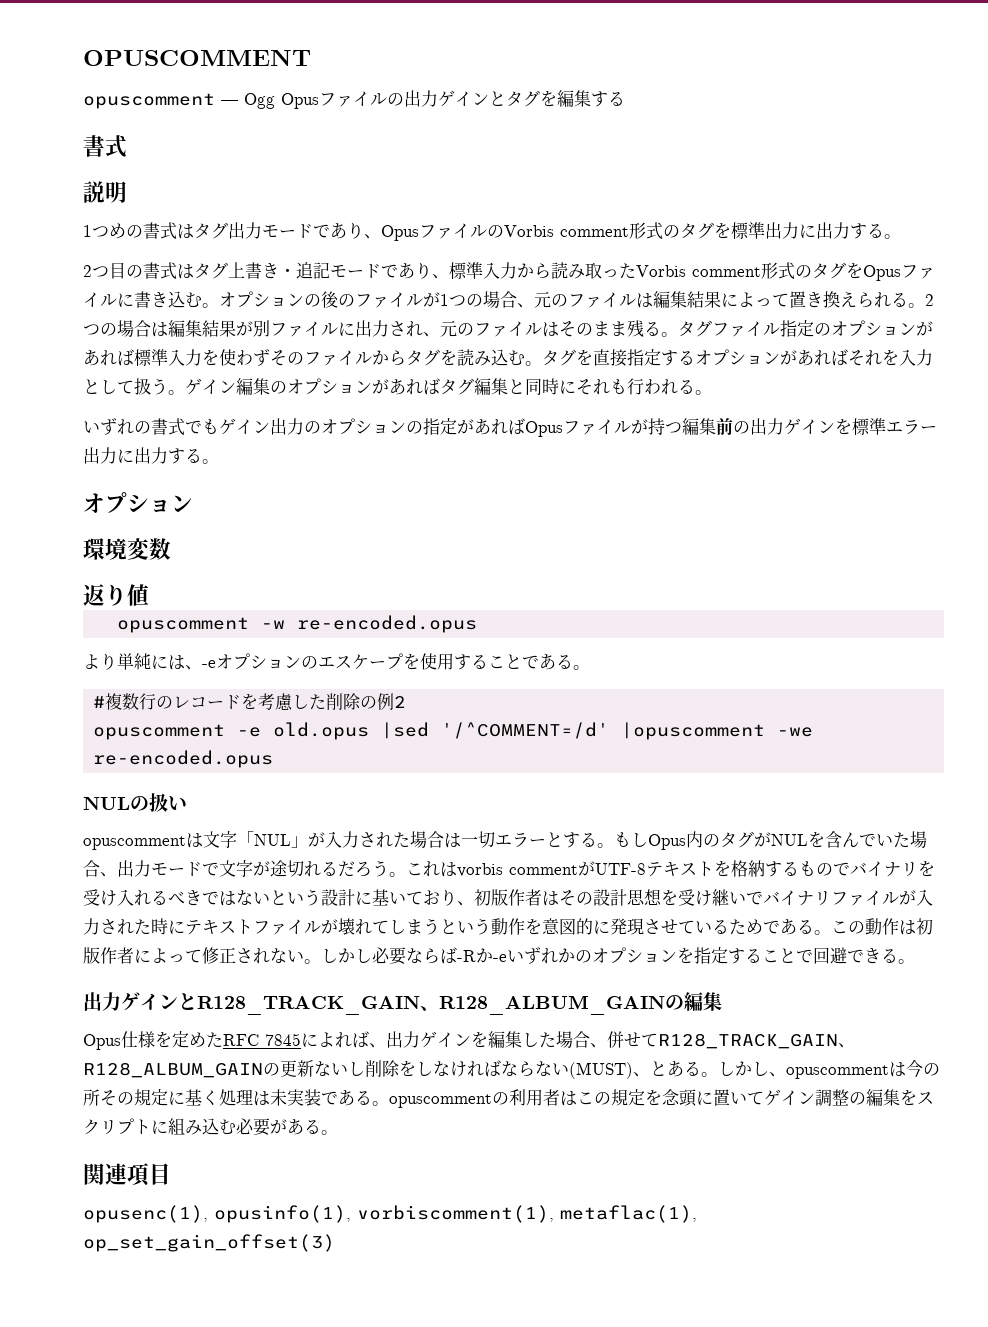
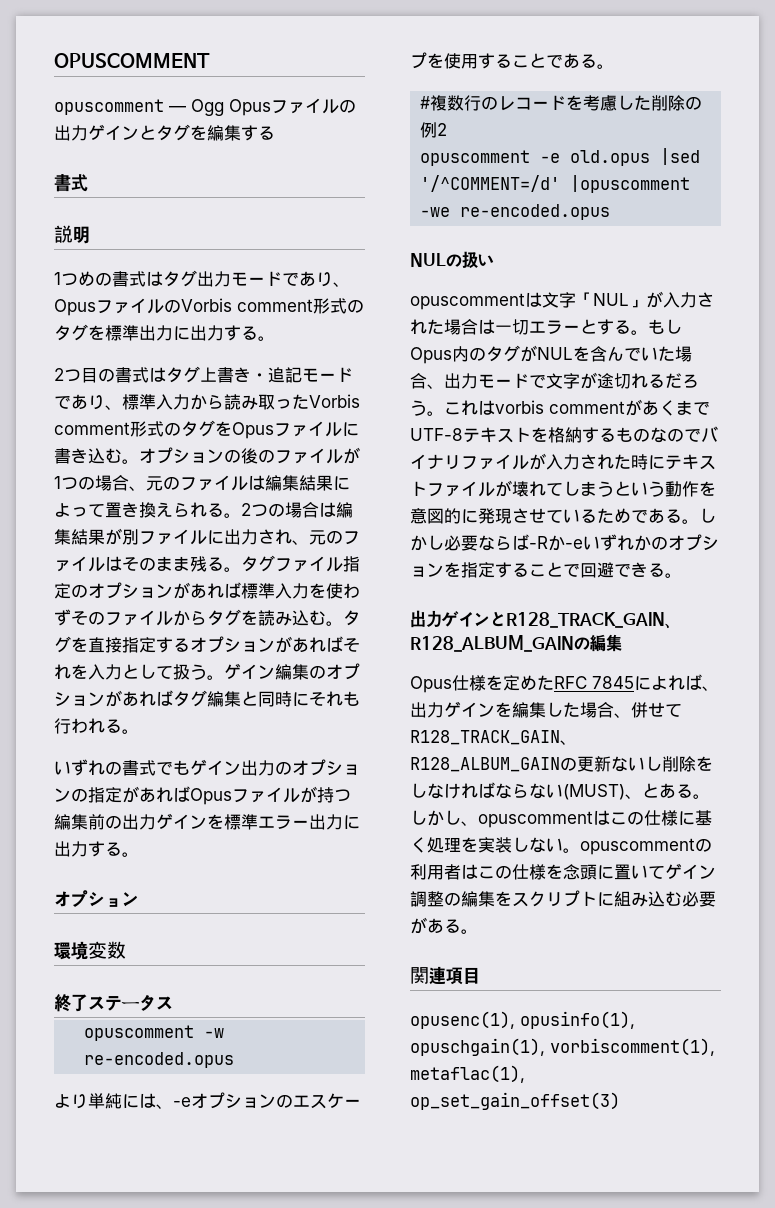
[83,584,149,606] 返り値 -> [54,994,173,1012] 終了ステータス
(595, 868) none -> [642,400,710,416] あくまで
[833,860,935,877] [83,889,746,906] でバイナリを受け入れるべきではないという設計に基いており、初版作者はその設計思想を受け継い -> [650,427,684,443] なの
[831,918,933,935] [83,947,321,964] この動作は初版作者によって修正されない。 -> (699, 521) none
[906,1059,940,1078] [83,1089,372,1106] 今の所その規定に基く処理は未実装である -> [610,810,712,826] [410,837,563,853] この仕様に基く処理を実装しない
[611,1089,645,1106] 規定 -> [512,864,546,880] 仕様
(351, 1214) none -> [410,1038,545,1056] opuschgain(1),

